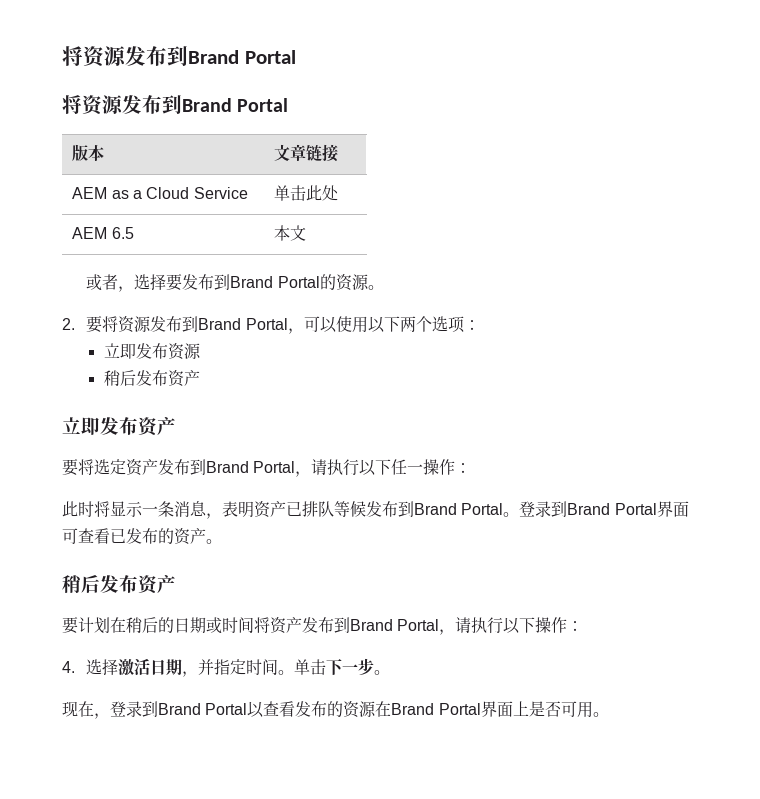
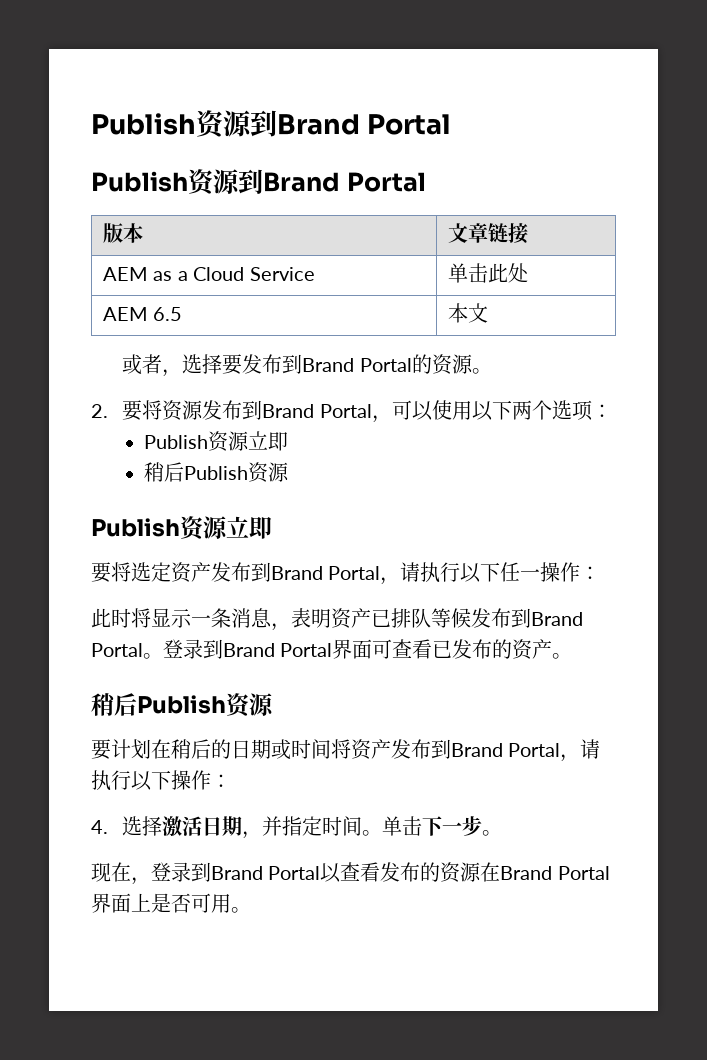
[62,46,296,68] [62,95,162,116] 将资源发布到Brand Portal // 将资源发布 -> [91,110,452,139] [91,169,240,196] Publish资源到Brand Portal // Publish资源
[103,343,201,360] [103,370,200,387] [62,417,176,436] 立即发布资源 // 稍后发布资产 // 立即发布资产 -> [144,431,289,452] [144,462,290,483] [91,516,272,541] Publish资源立即 // 稍后Publish资源 // Publish资源立即
[100,575,176,594] 发布资产 -> [137,693,274,718] Publish资源

